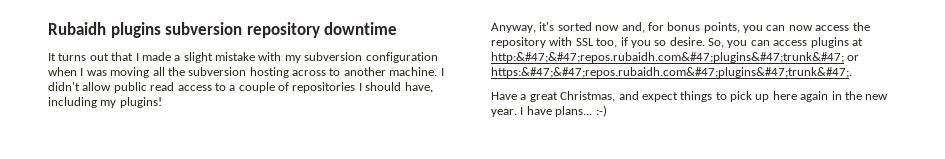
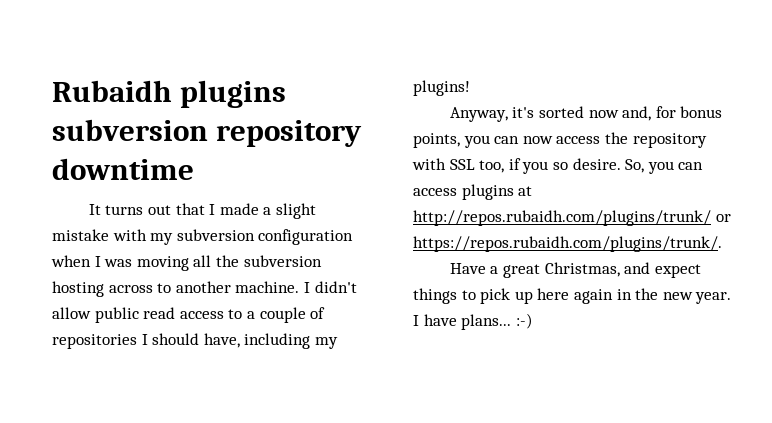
[491,52,860,63] [491,67,852,78] http:&#47;&#47;repos.rubaidh.com&#47;plugins&#47;trunk&#47; or https:&#47;&#47;repos.rubaidh.com&#47;plugins&#47;trunk&#47;. -> [413,210,731,226] [413,236,722,252] http://repos.rubaidh.com/plugins/trunk/ or https://repos.rubaidh.com/plugins/trunk/.

